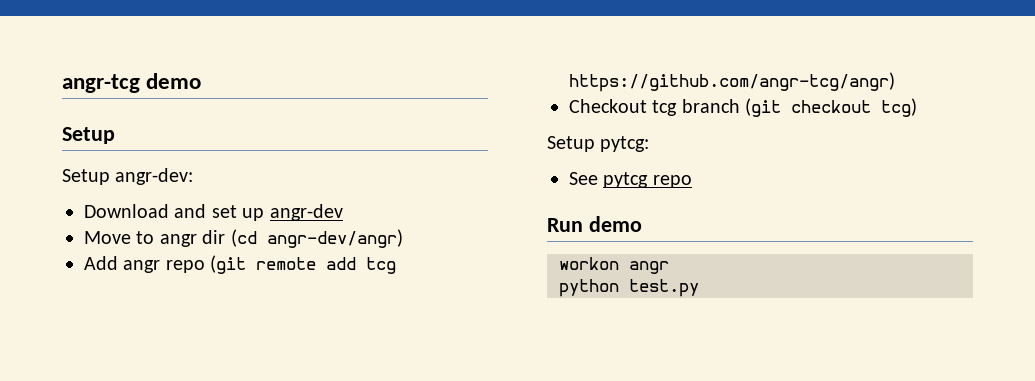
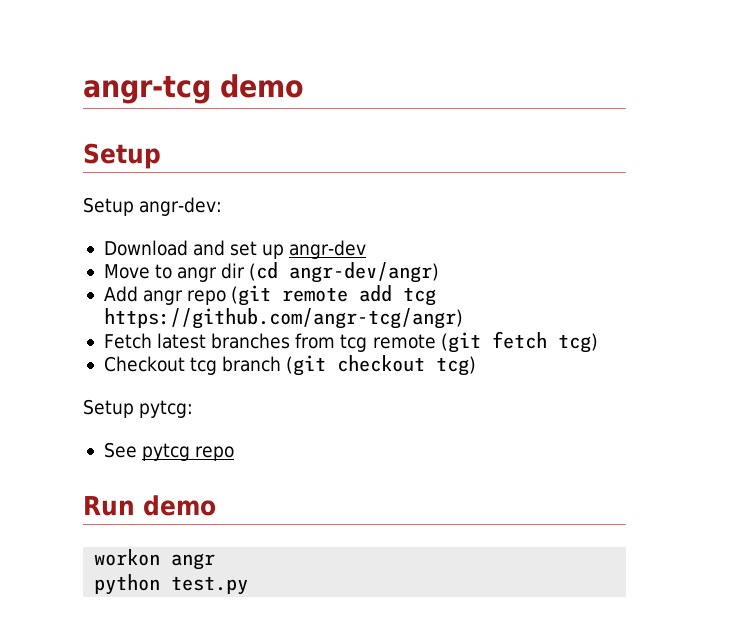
(895, 82) none -> [103,331,598,353] // Fetch latest branches from tcg remote (git fetch tcg)

